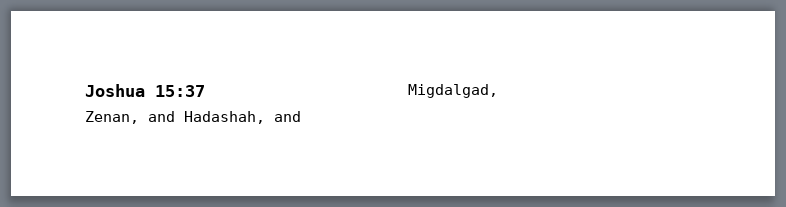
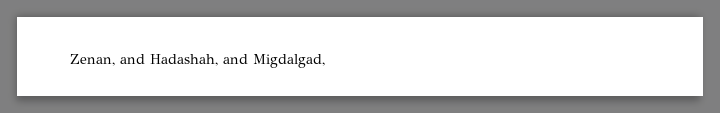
[85,84,205,97] Joshua 15:37 // -> (70, 60) none

